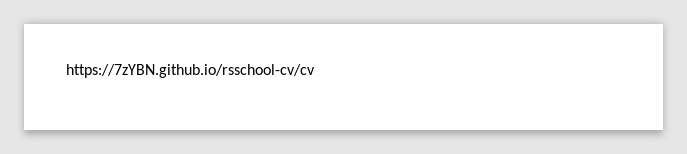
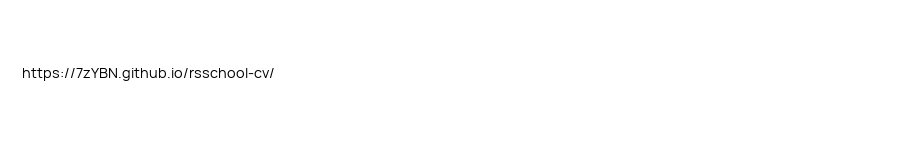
[66,64,315,78] https://7zYBN.github.io/rsschool-cv/cv -> [22,68,275,81] https://7zYBN.github.io/rsschool-cv/

